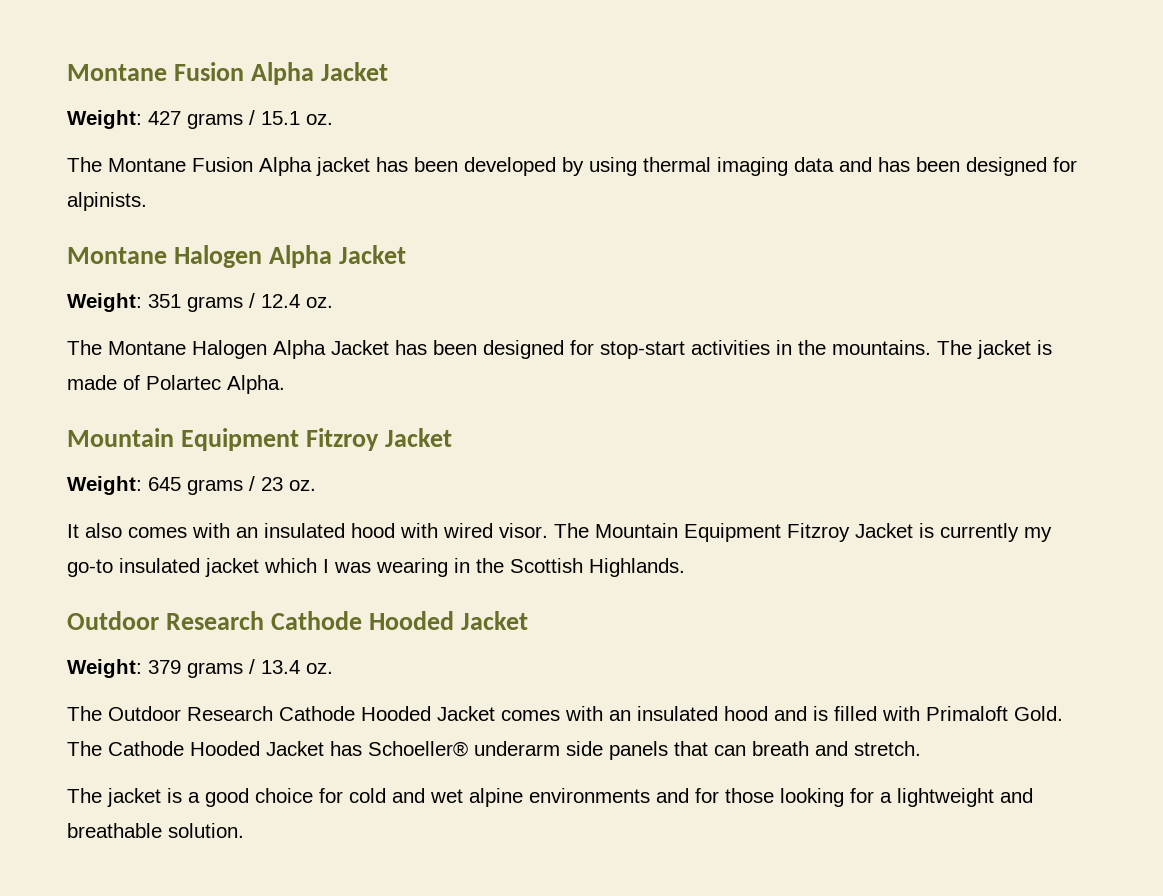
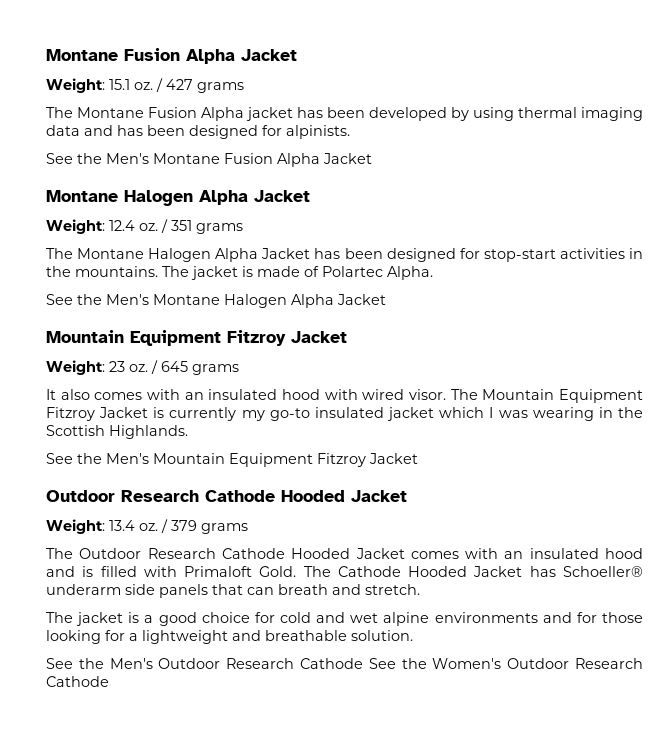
(142, 119) none -> [109,78,163,92] 15.1 oz. /
[249,110,333,125] / 15.1 oz. -> (244, 87) none
(147, 201) none -> [46,153,372,167] // See the Men's Montane Fusion Alpha Jacket
(142, 302) none -> [109,219,168,233] 12.4 oz. /
[249,293,333,308] / 12.4 oz. -> (243, 228) none
(285, 384) none -> [46,294,386,308] // See the Men's Montane Halogen Alpha Jacket
(142, 485) none -> [109,360,158,374] 23 oz. /
[249,476,316,491] / 23 oz. -> (239, 369) none
(685, 567) none -> [46,453,418,467] // See the Men's Mountain Equipment Fitzroy Jacket
(142, 668) none -> [109,519,168,533] 13.4 oz. /
[249,659,333,674] / 13.4 oz. -> (248, 528) none
(244, 830) none -> [46,658,643,669] [46,676,109,687] // See the Men's Outdoor Research Cathode See the Women's Outdoor Research Cathode

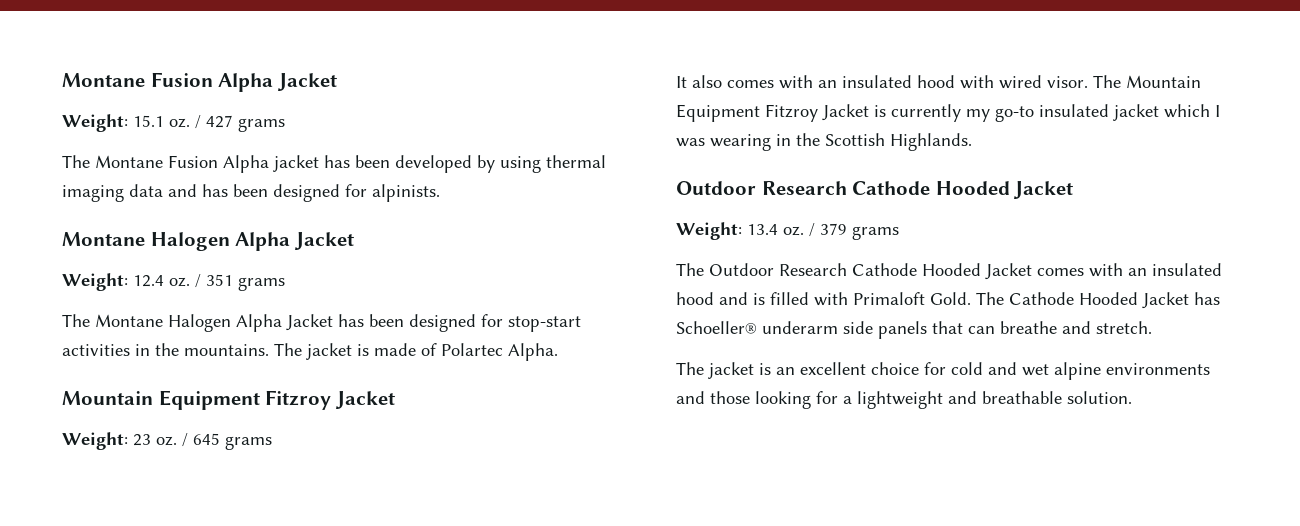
[46,153,372,167] // See the Men's Montane Fusion Alpha Jacket -> (440, 193) none
[46,294,386,308] // See the Men's Montane Halogen Alpha Jacket -> (558, 352) none
[46,453,418,467] // See the Men's Mountain Equipment Fitzroy Jacket -> (972, 142) none
[278,584,328,595] breath -> [1000,321,1057,334] breathe
[144,612,197,626] a good -> [776,362,866,375] an excellent
[576,612,597,623] for -> (705, 397) none
[46,658,643,669] [46,676,109,687] // See the Men's Outdoor Research Cathode See the Women's Outdoor Research Cathode -> (1132, 397) none

